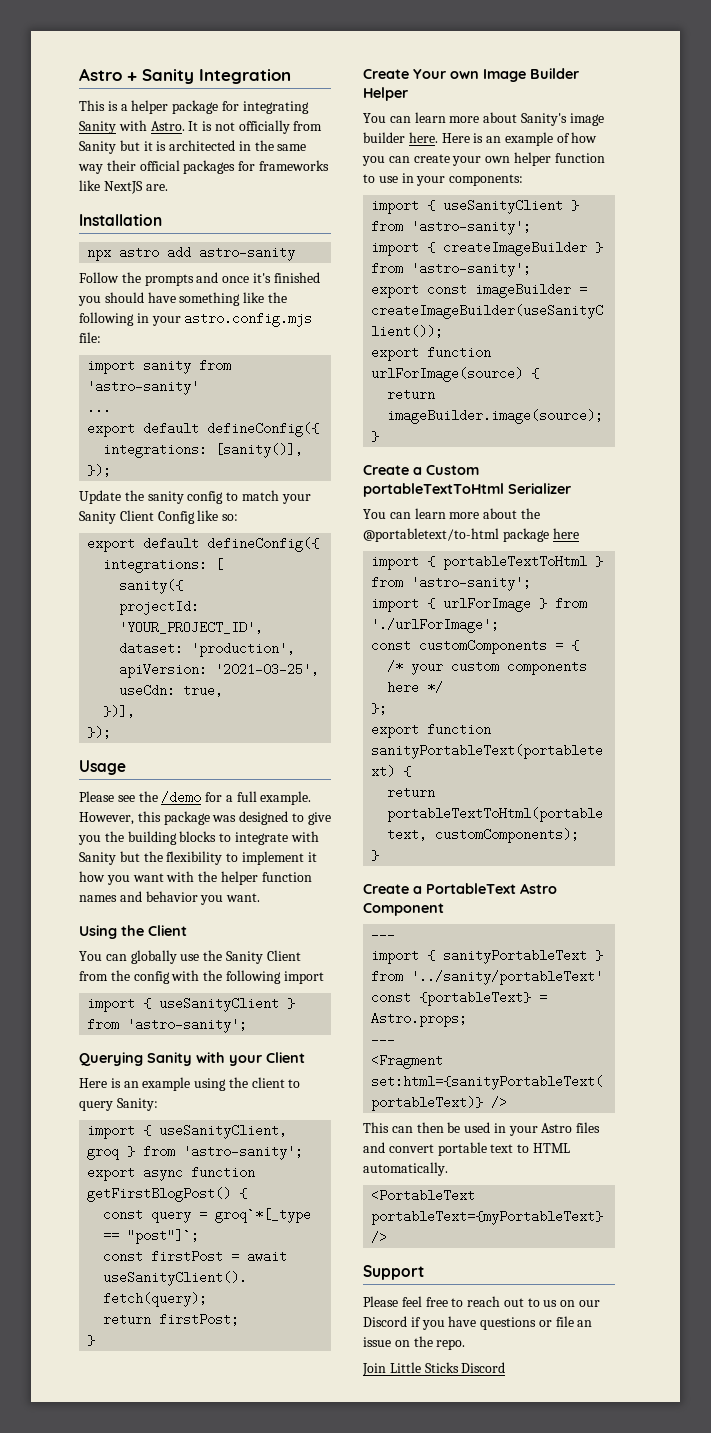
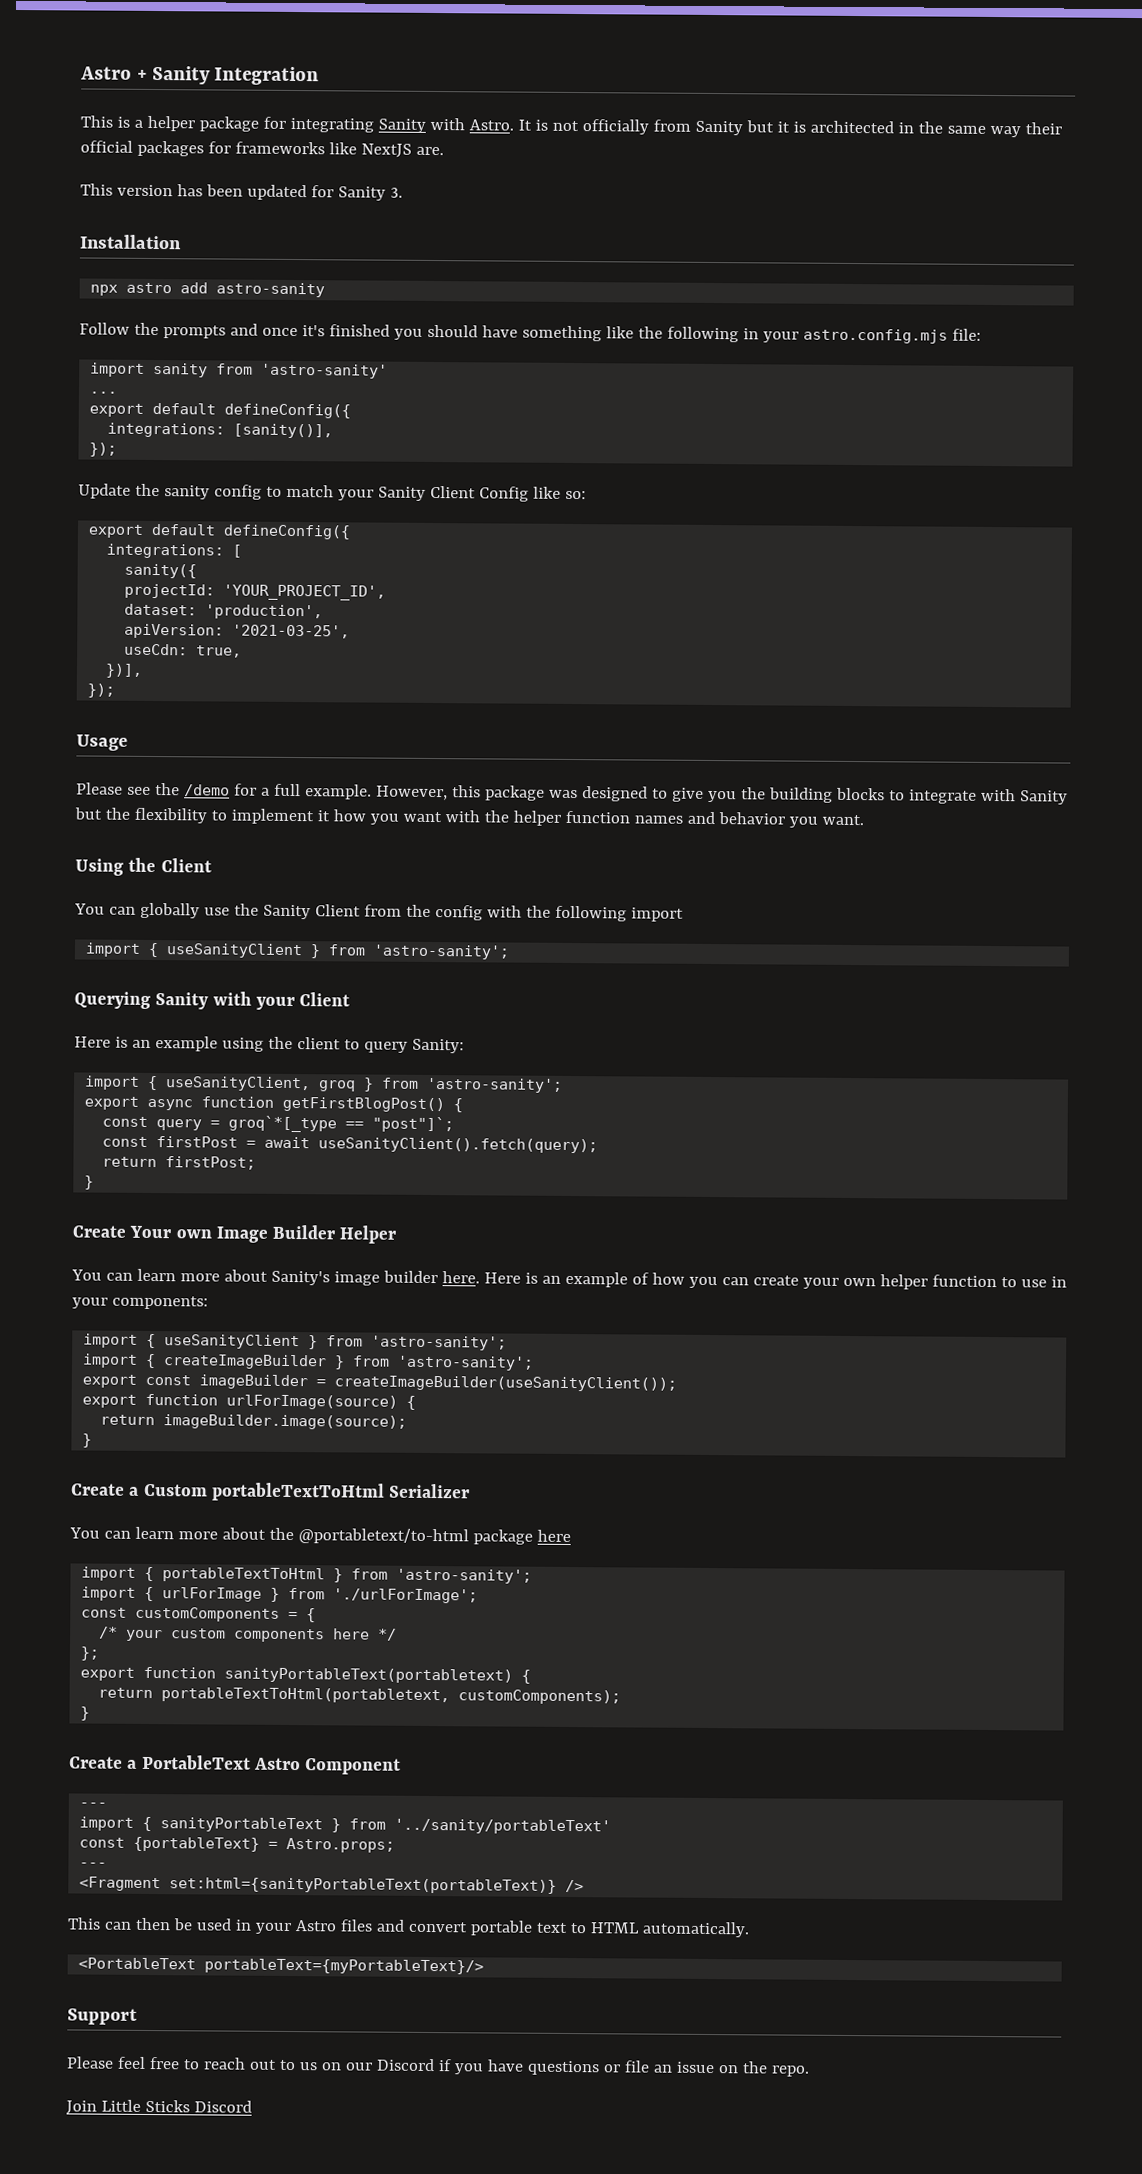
(168, 187) none -> [80,183,403,201] // This version has been updated for Sanity 3.

